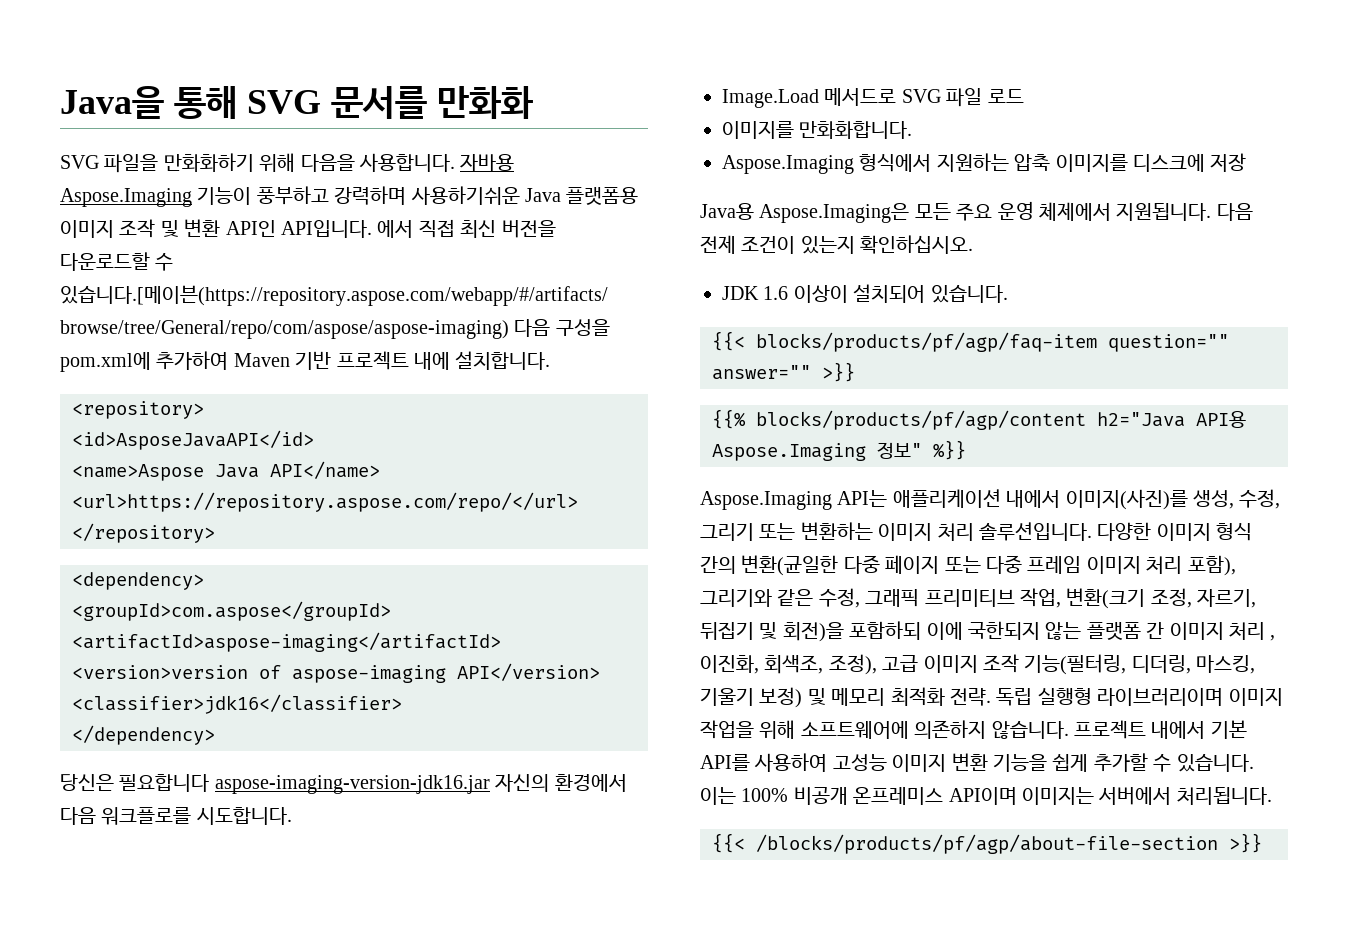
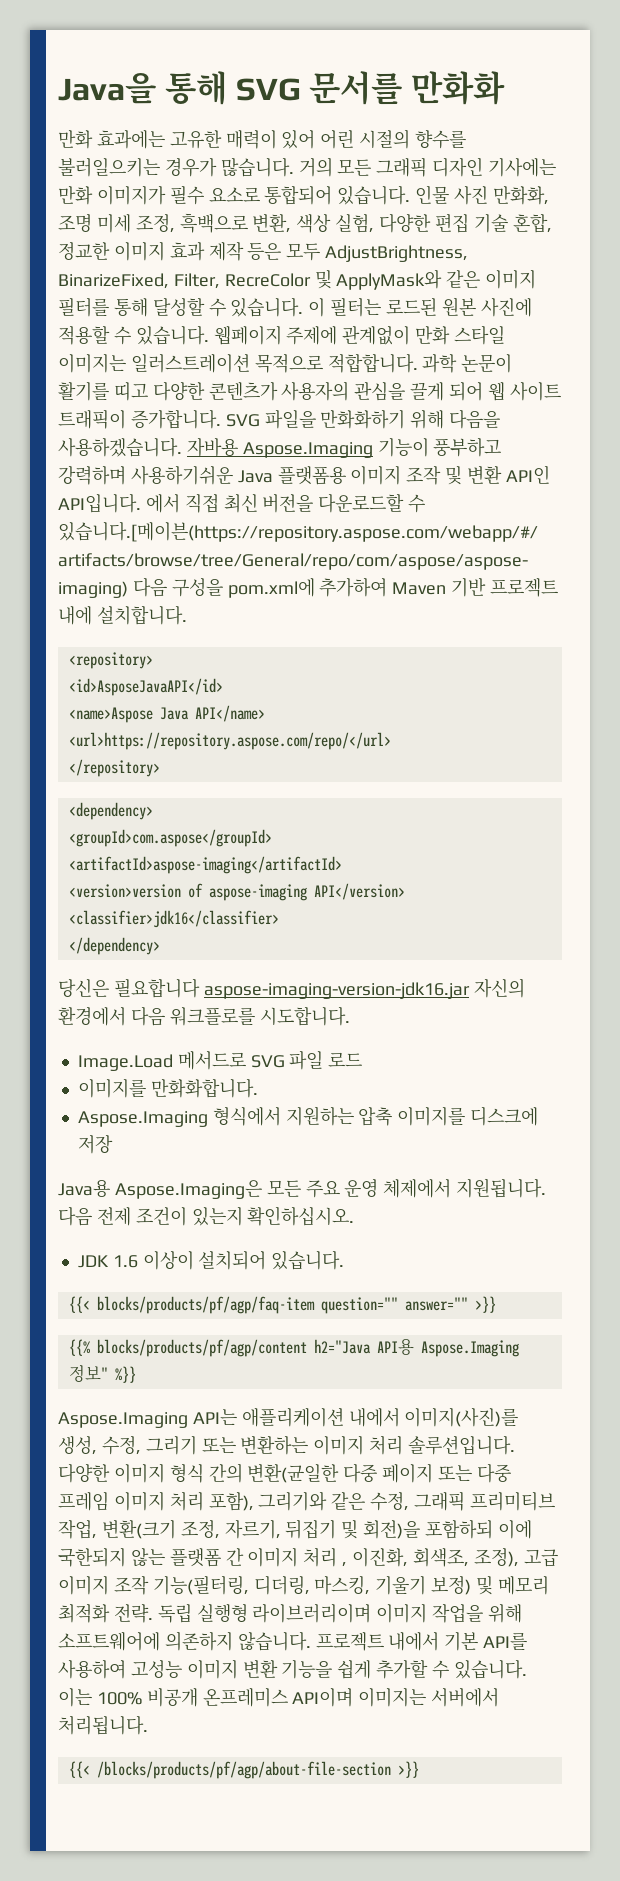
(533, 102) none -> [58,129,467,149] [58,157,557,177] [58,185,549,205] [58,213,552,233] [58,241,469,262] [58,269,537,290] [58,297,532,317] [58,325,506,345] [58,353,513,373] [58,381,561,401] [58,409,221,429] 만화 효과에는 고유한 매력이 있어 어린 시절의 향수를 불러일으키는 경우가 많습니다. 거의 모든 그래픽 디자인 기사에는 만화 이미지가 필수 요소로 통합되어 있습니다. 인물 사진 만화화, 조명 미세 조정, 흑백으로 변환, 색상 실험, 다양한 편집 기술 혼합, 정교한 이미지 효과 제작 등은 모두 AdjustBrightness, BinarizeFixed, Filter, RecreColor 및 ApplyMask와 같은 이미지 필터를 통해 달성할 수 있습니다. 이 필터는 로드된 원본 사진에 적용할 수 있습니다. 웹페이지 주제에 관계없이 만화 스타일 이미지는 일러스트레이션 목적으로 적합합니다. 과학 논문이 활기를 띠고 다양한 콘텐츠가 사용자의 관심을 끌게 되어 웹 사이트 트래픽이 증가합니다.
[359,153,455,172] 사용합니다. -> [58,437,182,457] 사용하겠습니다.

